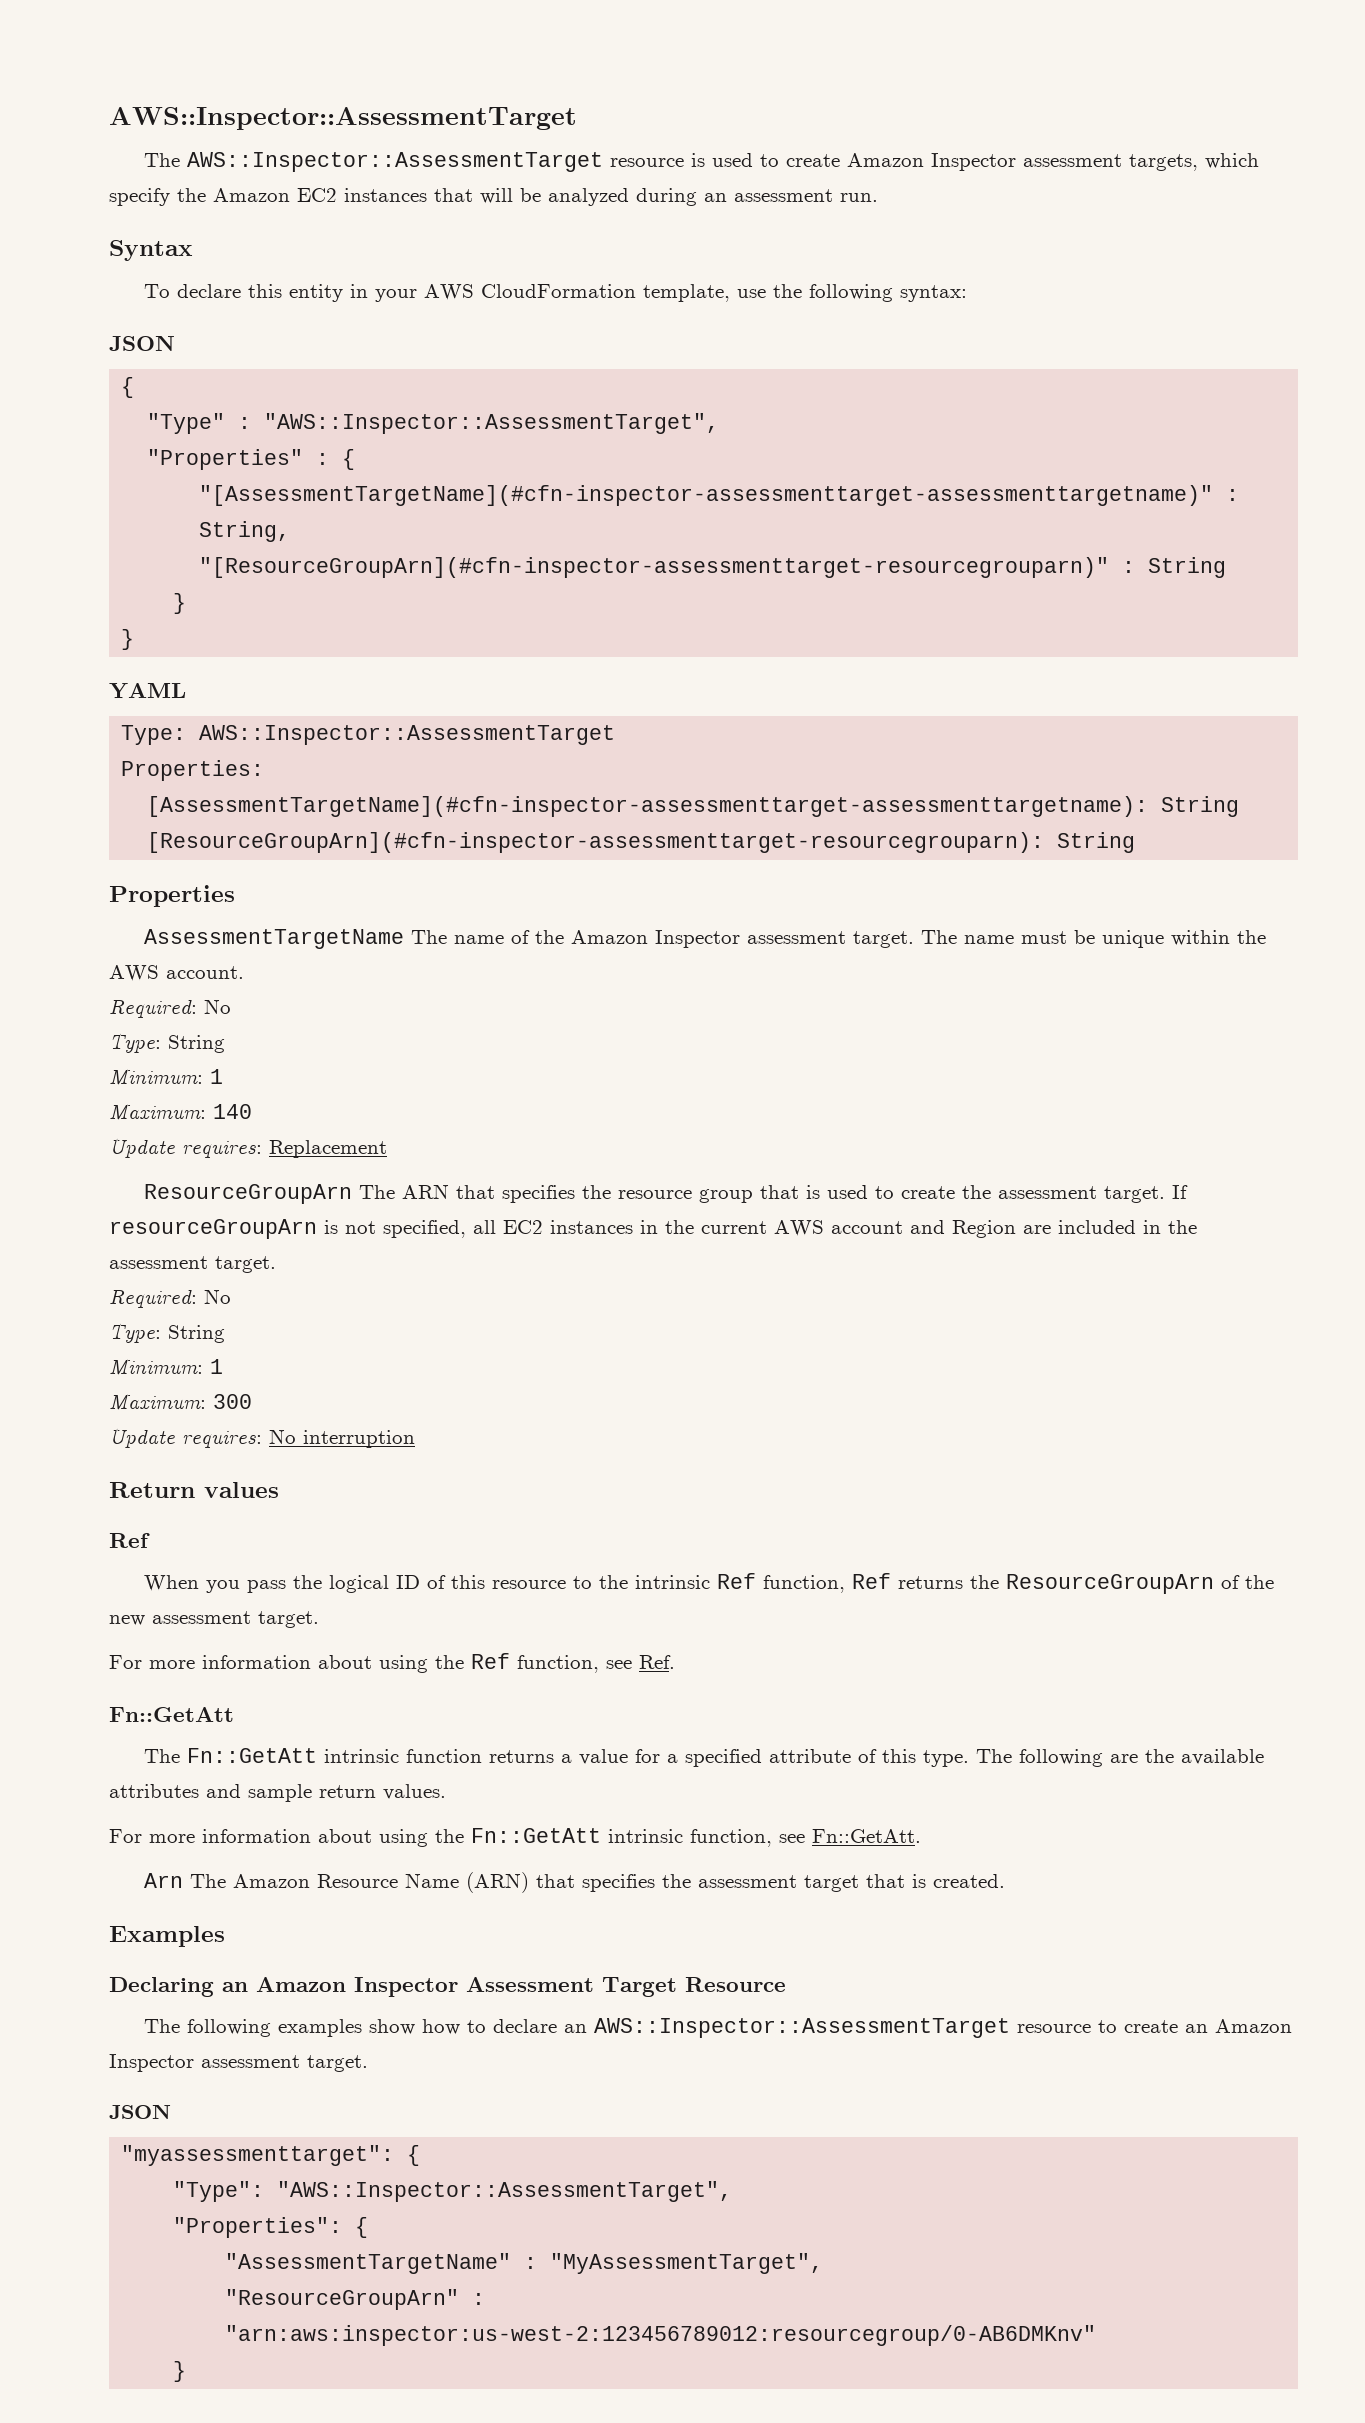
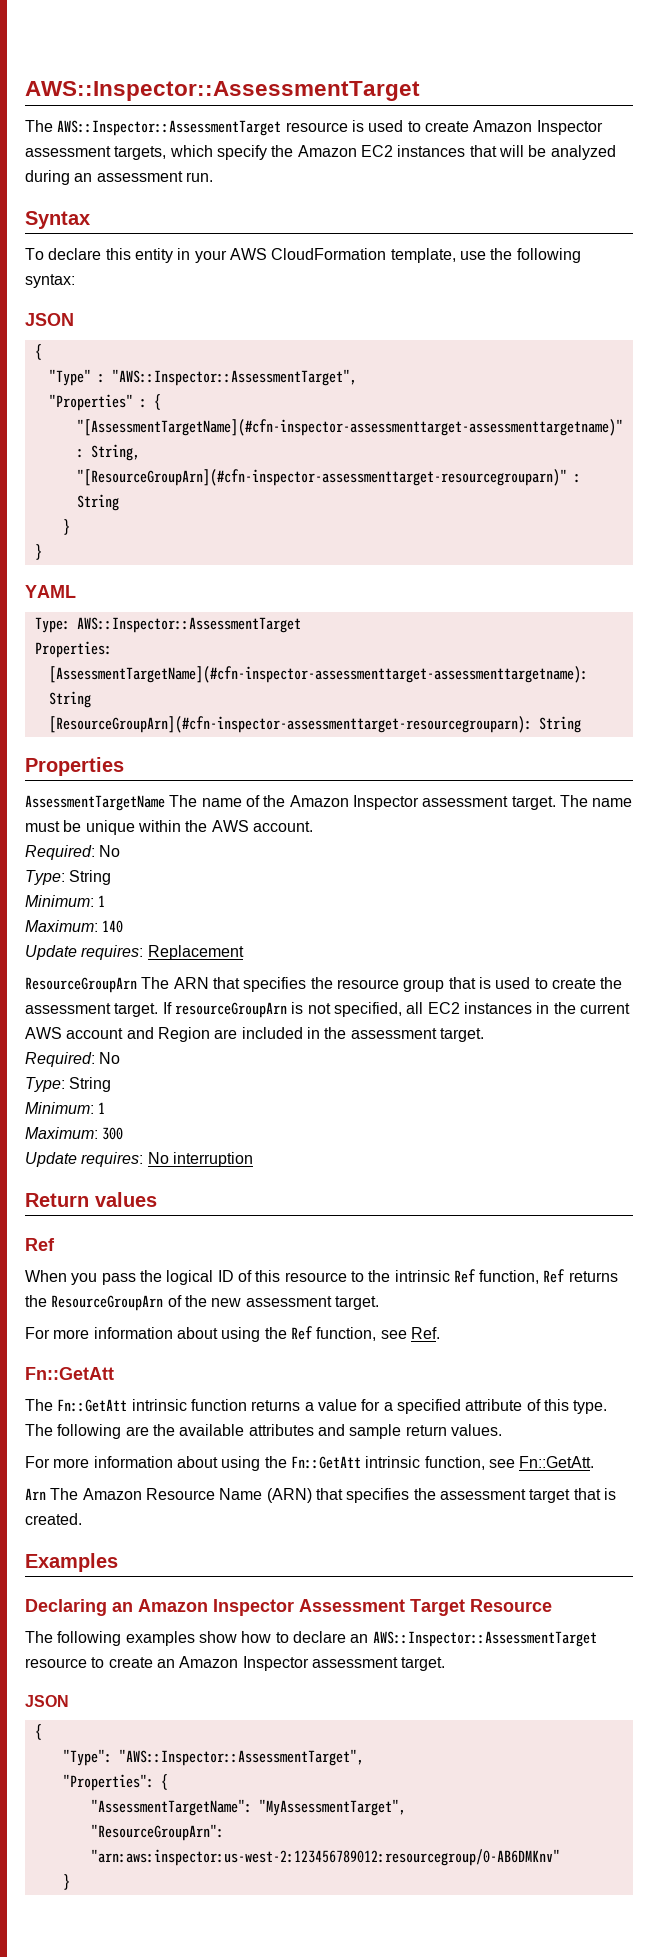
[121,2145,395,2166] "myassessmenttarget": -> (69, 1701) none
[225,2253,538,2274] "AssessmentTargetName" : -> [90,1799,252,1816] "AssessmentTargetName":
[225,2289,486,2310] "ResourceGroupArn" : -> [90,1824,224,1841] "ResourceGroupArn":

